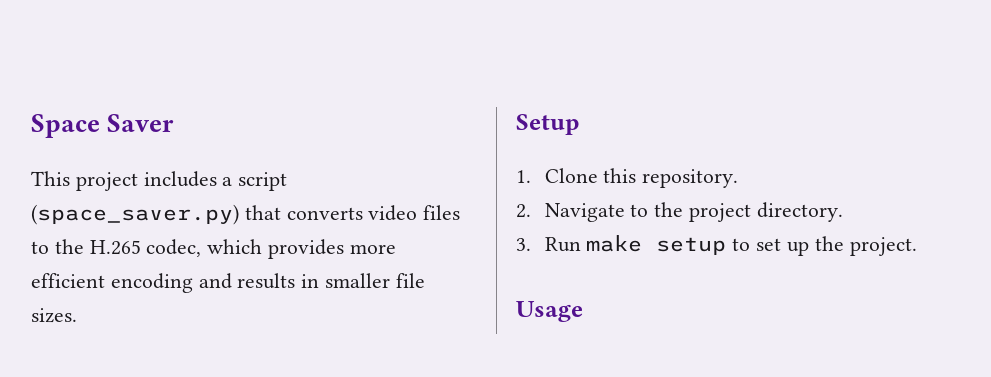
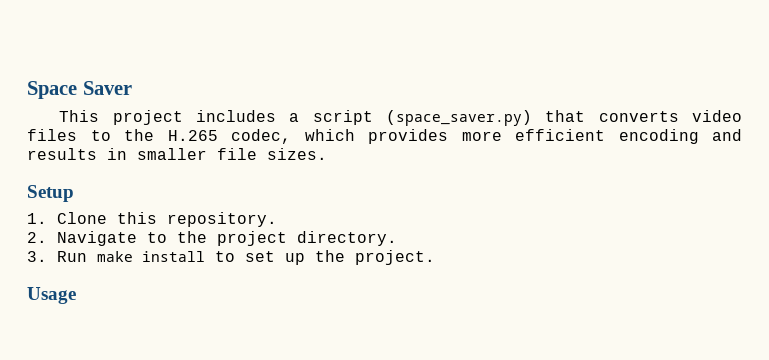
[656,237,727,255] setup -> [142,251,206,262] install

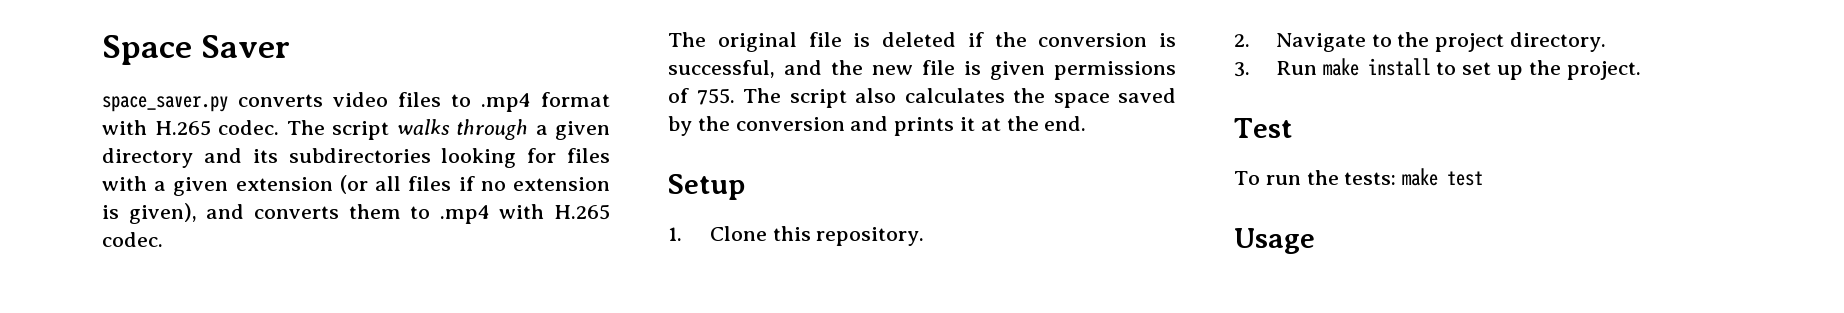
[59,110,742,126] [27,129,742,144] [27,148,327,160] This project includes a script (space_saver.py) that converts video files to the H.265 codec, which provides more efficient encoding and results in smaller file sizes. -> [102,92,610,112] [102,119,610,140] [102,148,610,168] [102,175,610,196] [102,203,610,224] [102,232,163,247] [668,32,1176,52] [668,60,1176,80] [668,88,1176,108] [668,116,1087,136] space_saver.py converts video files to .mp4 format with H.265 codec. The script walks through a given directory and its subdirectories looking for files with a given extension (or all files if no extension is given), and converts them to .mp4 with H.265 codec. // The original file is deleted if the conversion is successful, and the new file is given permissions of 755. The script also calculates the space saved by the conversion and prints it at the end.
(436, 257) none -> [1234,118,1292,138] [1234,168,1484,186] // Test // To run the tests: make test

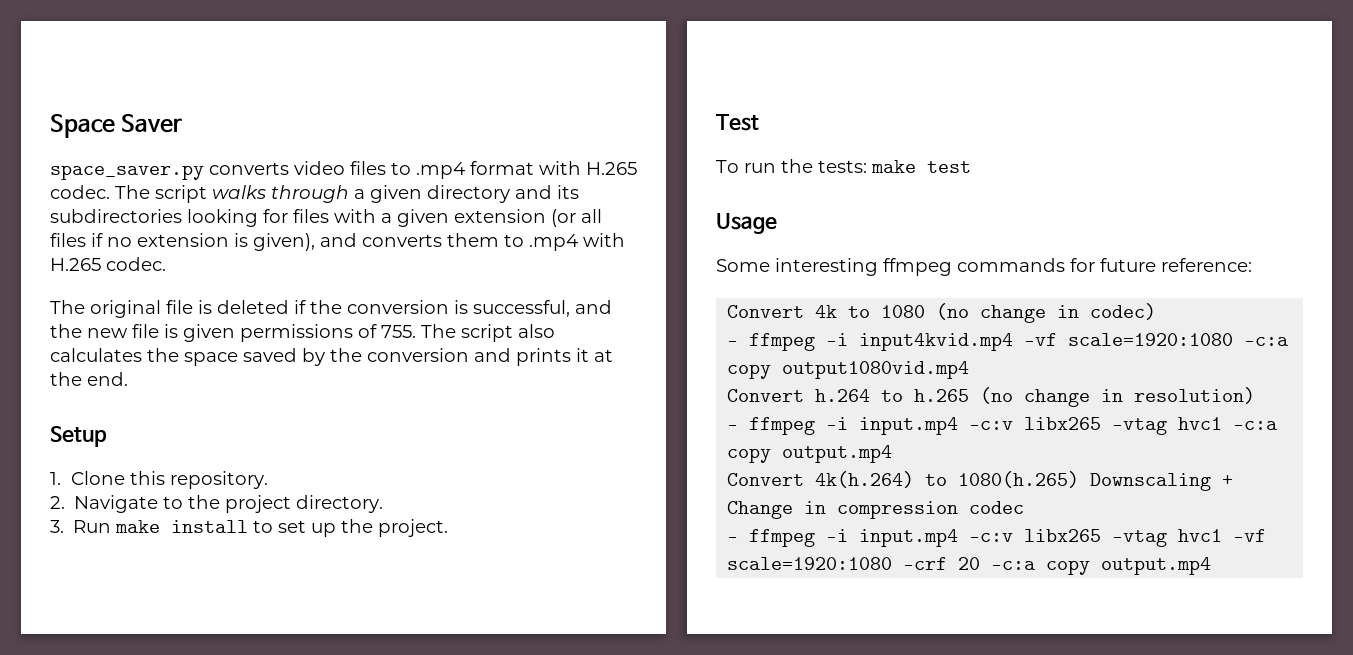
(1315, 241) none -> [716,258,1252,276] [727,303,1157,323] [727,333,1289,351] [727,361,970,379] [727,387,1256,407] [727,417,1278,435] [727,445,893,463] [727,471,1234,491] [727,501,1025,519] [727,529,1267,547] [727,557,1212,575] // Some interesting ffmpeg commands for future reference: // Convert 4k to 1080 (no change in codec) // - ffmpeg -i input4kvid.mp4 -vf scale=1920:1080 -c:a copy output1080vid.mp4 // Convert h.264 to h.265 (no change in resolution) // - ffmpeg -i input.mp4 -c:v libx265 -vtag hvc1 -c:a copy output.mp4 // Convert 4k(h.264) to 1080(h.265) Downscaling + Change in compression codec // - ffmpeg -i input.mp4 -c:v libx265 -vtag hvc1 -vf scale=1920:1080 -crf 20 -c:a copy output.mp4

